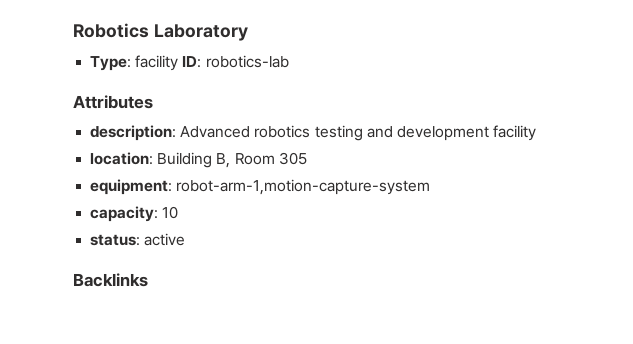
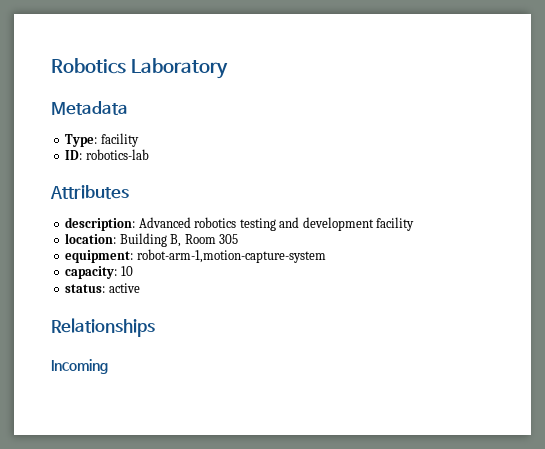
(248, 32) none -> [51,101,128,115] // Metadata
(179, 63) none -> (139, 140) //
[73,273,148,287] Backlinks -> [51,318,155,337] [51,359,108,374] Relationships // Incoming

